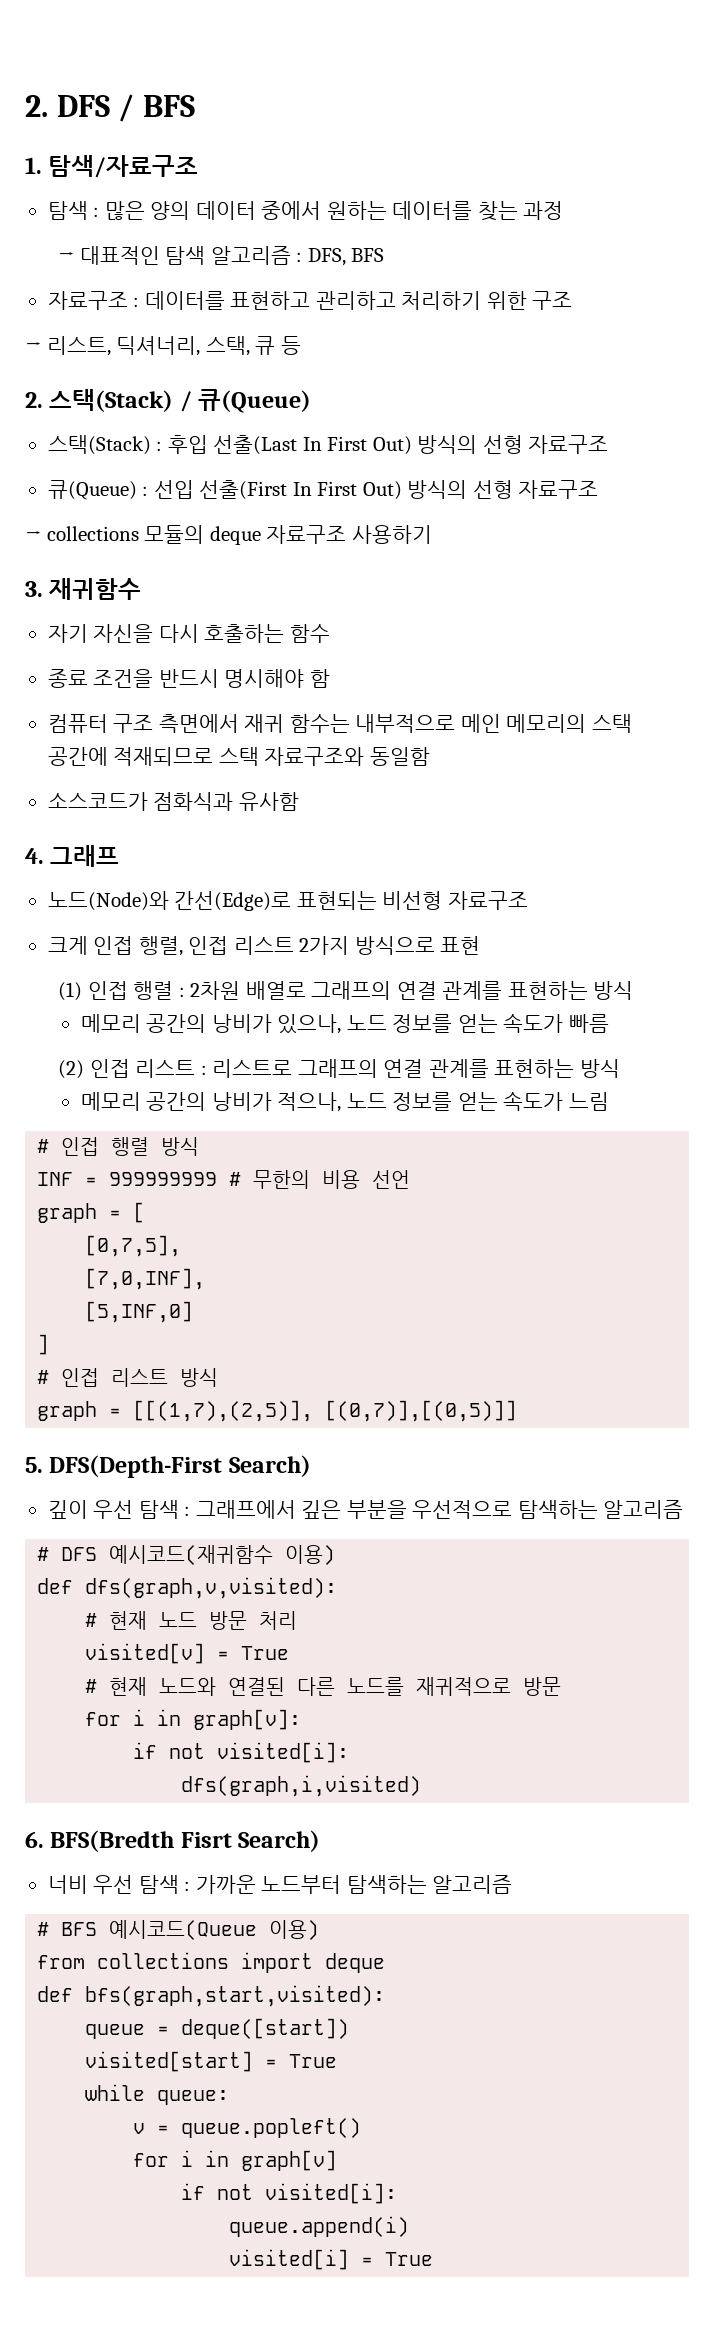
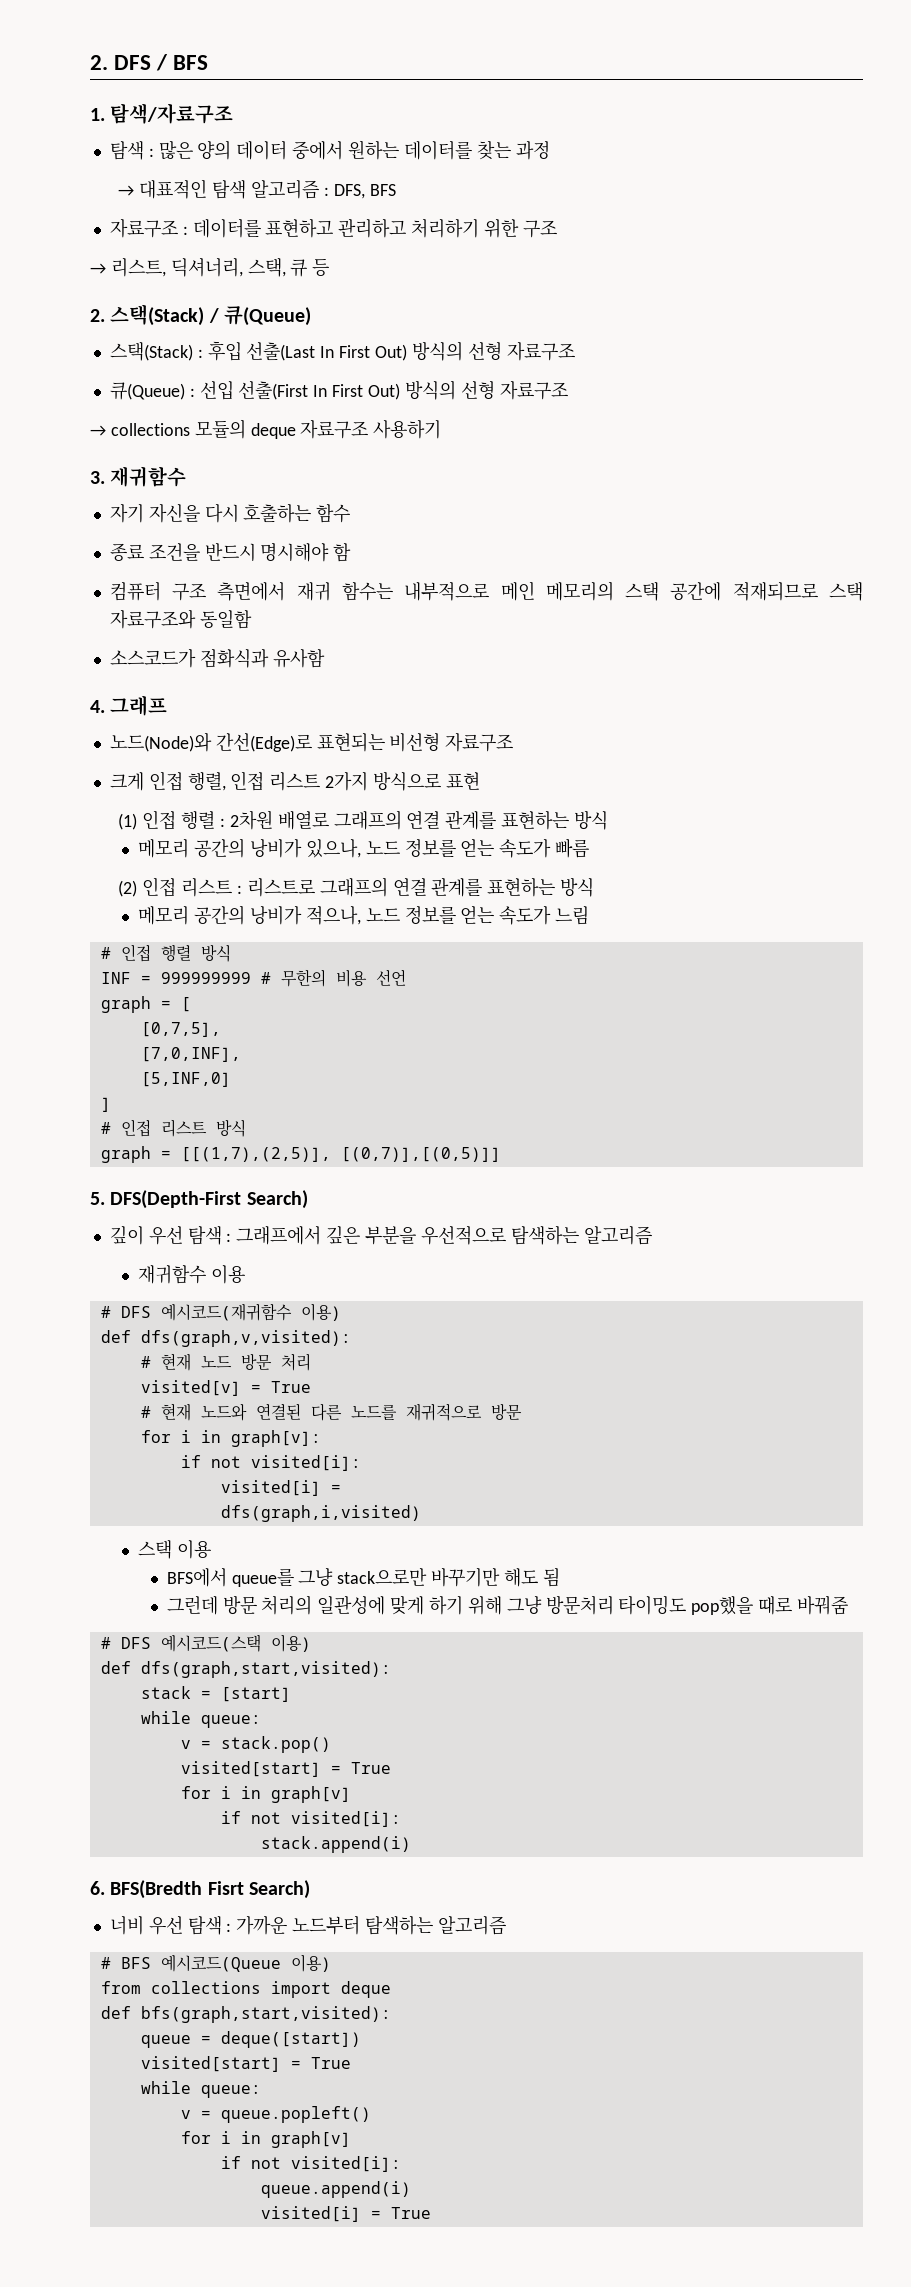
(684, 1509) none -> [138,1265,246,1284] // 재귀함수 이용
(350, 1752) none -> [220,1480,341,1496] // visited[i] =
(422, 1786) none -> [138,1540,212,1559] [166,1568,560,1587] [166,1595,849,1615] [100,1634,311,1652] [100,1661,391,1678] [140,1686,291,1702] [140,1711,261,1728] [180,1736,331,1753] [180,1761,391,1777] [180,1786,351,1803] [220,1811,401,1827] [260,1836,411,1853] // 스택 이용 // BFS에서 queue를 그냥 stack으로만 바꾸기만 해도 됨 // 그런데 방문 처리의 일관성에 맞게 하기 위해 그냥 방문처리 타이밍도 pop했을 때로 바꿔줌 // # DFS 예시코드(스택 이용) // def dfs(graph,start,visited): // stack = [start] // while queue: // v = stack.pop() // visited[start] = True // for i in graph[v] // if not visited[i]: // stack.append(i)

